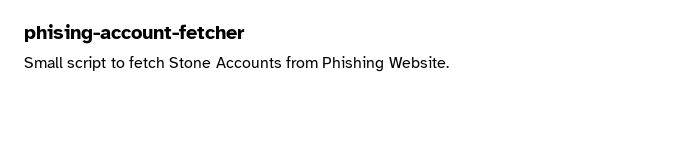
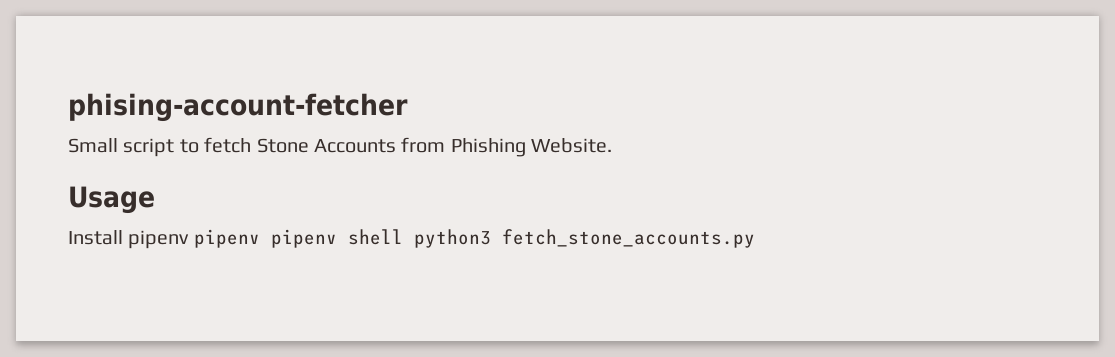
(449, 62) none -> [68,186,155,214] [68,229,755,249] // Usage // Install pipenv pipenv pipenv shell python3 fetch_stone_accounts.py

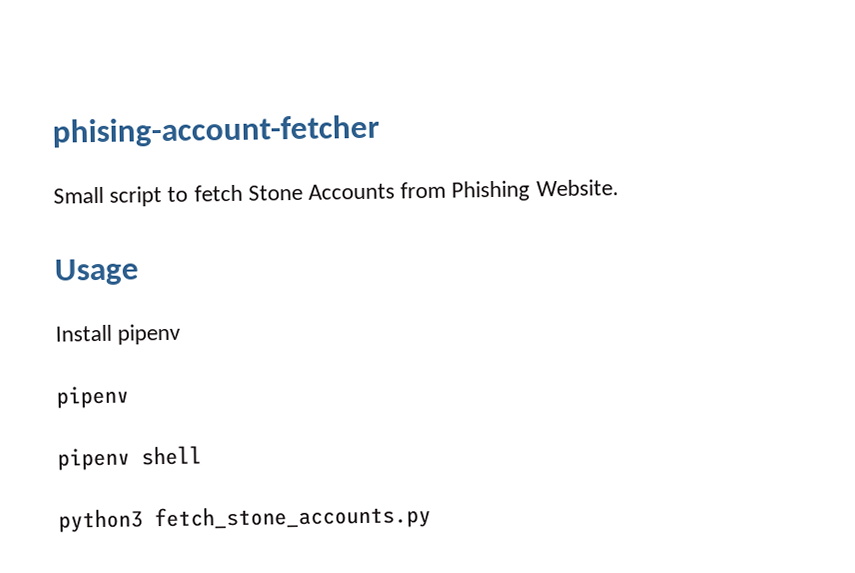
[193,229,260,248] pipenv -> [56,385,129,409] // pipenv //
(403, 237) none -> (202, 455) //

